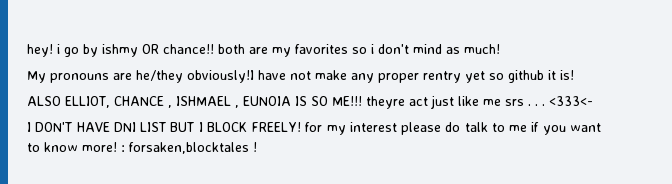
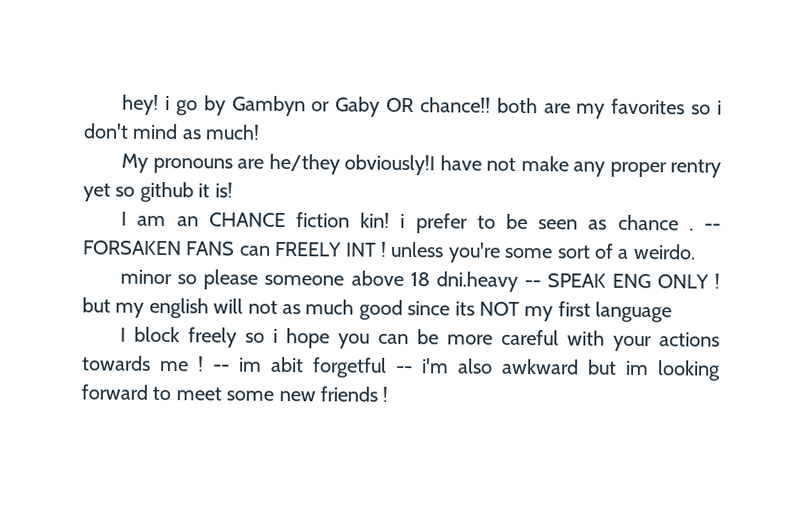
[102,44,138,57] ishmy -> [231,95,381,117] Gambyn or Gaby
[27,95,593,109] [27,122,602,135] [27,142,249,154] ALSO ELLIOT, CHANCE , ISHMAEL , EUNOIA IS SO ME!!! theyre act just like me srs . . . <333<- // I DON'T HAVE DNI LIST BUT I BLOCK FREELY! for my interest please do talk to me if you want to know more! : forsaken,blocktales -> [121,211,721,234] [82,240,696,263] [120,269,720,292] [82,297,673,323] [120,326,720,352] [82,355,721,381] [81,384,378,402] I am an CHANCE fiction kin! i prefer to be seen as chance . -- FORSAKEN FANS can FREELY INT ! unless you're some sort of a weirdo. // minor so please someone above 18 dni.heavy -- SPEAK ENG ONLY ! but my english will not as much good since its NOT my first language // I block freely so i hope you can be more careful with your actions towards me ! -- im abit forgetful -- i'm also awkward but im looking forward to meet some new friends

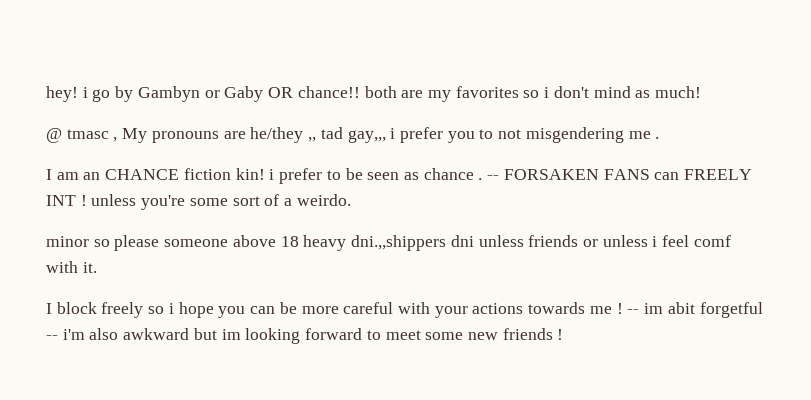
(261, 132) none -> [46,128,118,143] @ tmasc ,
[344,154,721,178] [83,181,233,203] obviously!I have not make any proper rentry yet so github it is! -> [308,127,660,143] ,, tad gay,,, i prefer you to not misgendering me .
[435,271,720,292] [82,297,673,323] dni.heavy -- SPEAK ENG ONLY ! but my english will not as much good since its NOT my first language -> [303,235,731,251] [46,261,97,273] heavy dni.,,shippers dni unless friends or unless i feel comf with it.

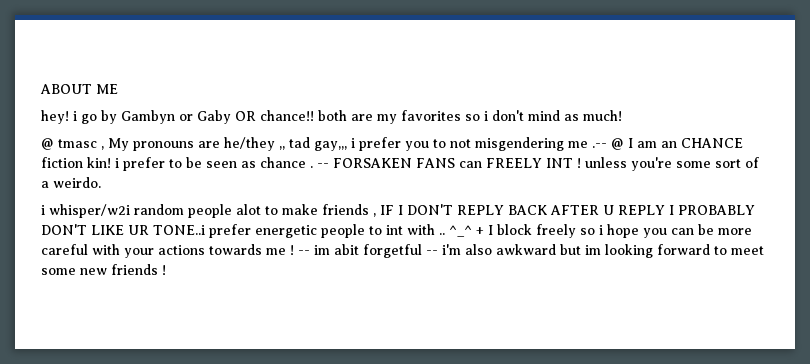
(46, 94) none -> [40,84,118,94] ABOUT ME //
[655,137,660,139] . // -> [592,138,624,150] .-- @
[46,235,731,251] [46,261,97,273] minor so please someone above 18 heavy dni.,,shippers dni unless friends or unless i feel comf with it. // -> [41,204,755,218] [41,224,484,238] i whisper/w2i random people alot to make friends , IF I DON'T REPLY BACK AFTER U REPLY I PROBABLY DON'T LIKE UR TONE..i prefer energetic people to int with .. ^_^ +

